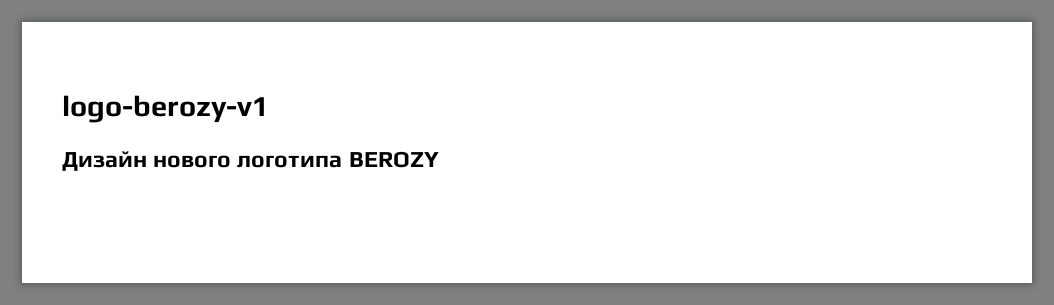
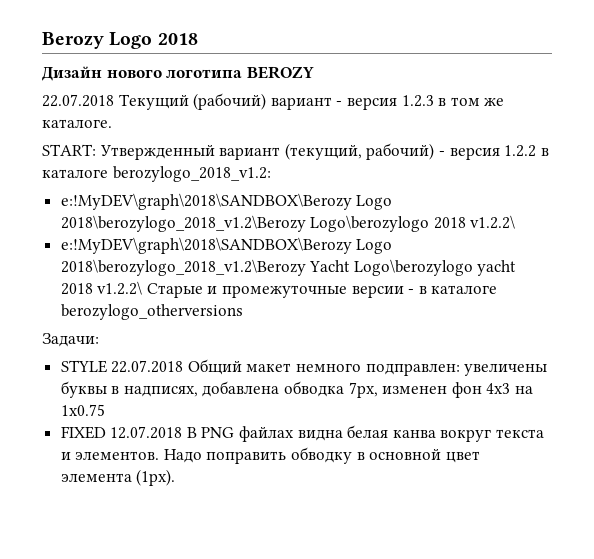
[62,95,269,123] logo-berozy-v1 -> [42,32,198,49] Berozy Logo 2018
(439, 159) none -> [42,93,505,110] [42,119,112,128] [42,143,549,160] [42,166,271,182] [60,193,393,210] [60,215,516,232] [60,237,393,254] [60,259,517,276] [60,281,498,298] [60,304,243,320] [42,333,99,347] [60,359,548,376] [60,381,534,398] [60,404,105,416] [60,425,545,442] [60,447,480,464] [60,469,176,486] // 22.07.2018 Текущий (рабочий) вариант - версия 1.2.3 в том же каталоге. // START: Утвержденный вариант (текущий, рабочий) - версия 1.2.2 в каталоге berozylogo_2018_v1.2: // e:!MyDEV\graph\2018\SANDBOX\Berozy Logo 2018\berozylogo_2018_v1.2\Berozy Logo\berozylogo 2018 v1.2.2\ // e:!MyDEV\graph\2018\SANDBOX\Berozy Logo 2018\berozylogo_2018_v1.2\Berozy Yacht Logo\berozylogo yacht 2018 v1.2.2\ Старые и промежуточные версии - в каталоге berozylogo_otherversions // Задачи: // STYLE 22.07.2018 Общий макет немного подправлен: увеличены буквы в надписях, добавлена обводка 7px, изменен фон 4х3 на 1х0.75 // FIXED 12.07.2018 В PNG файлах видна белая канва вокруг текста и элементов. Надо поправить обводку в основной цвет элемента (1px).

